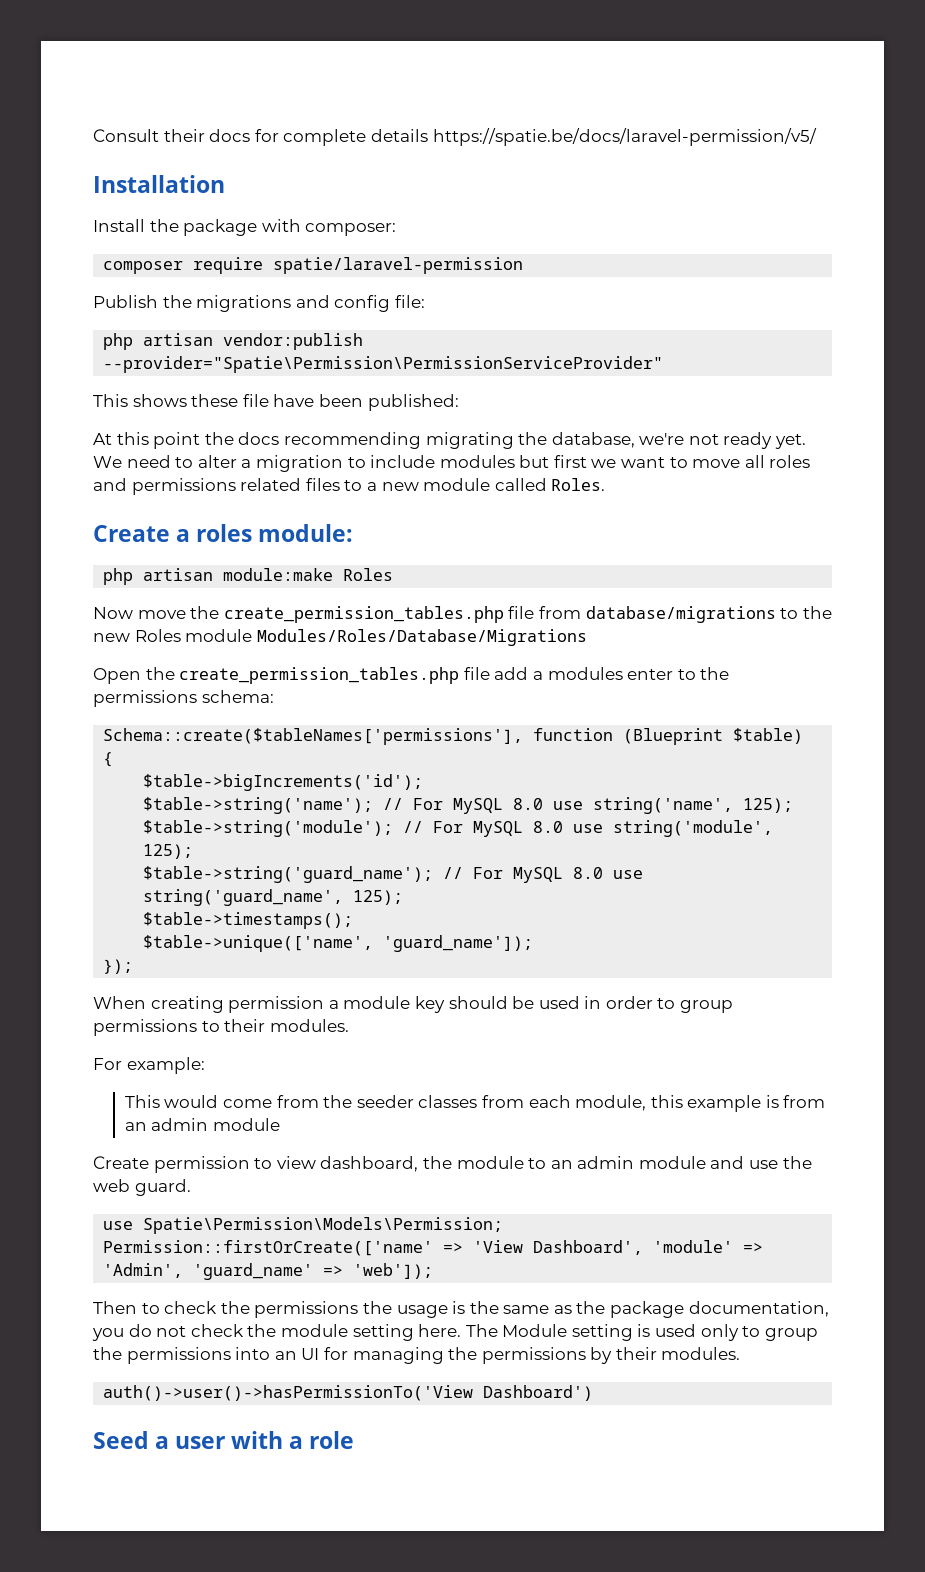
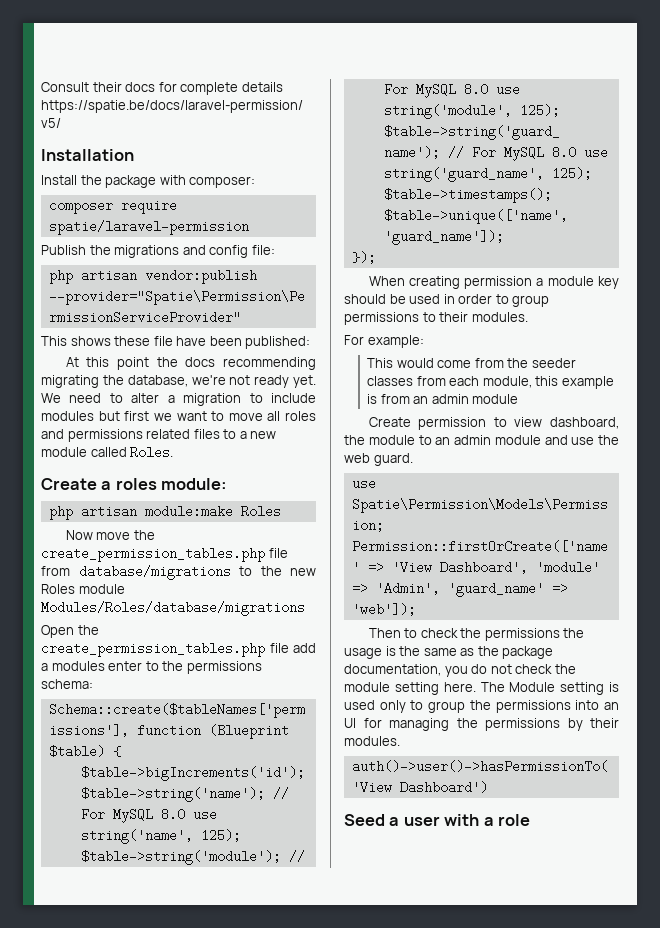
[256,629,587,646] Modules/Roles/Database/Migrations -> [41,601,305,616] Modules/Roles/database/migrations

